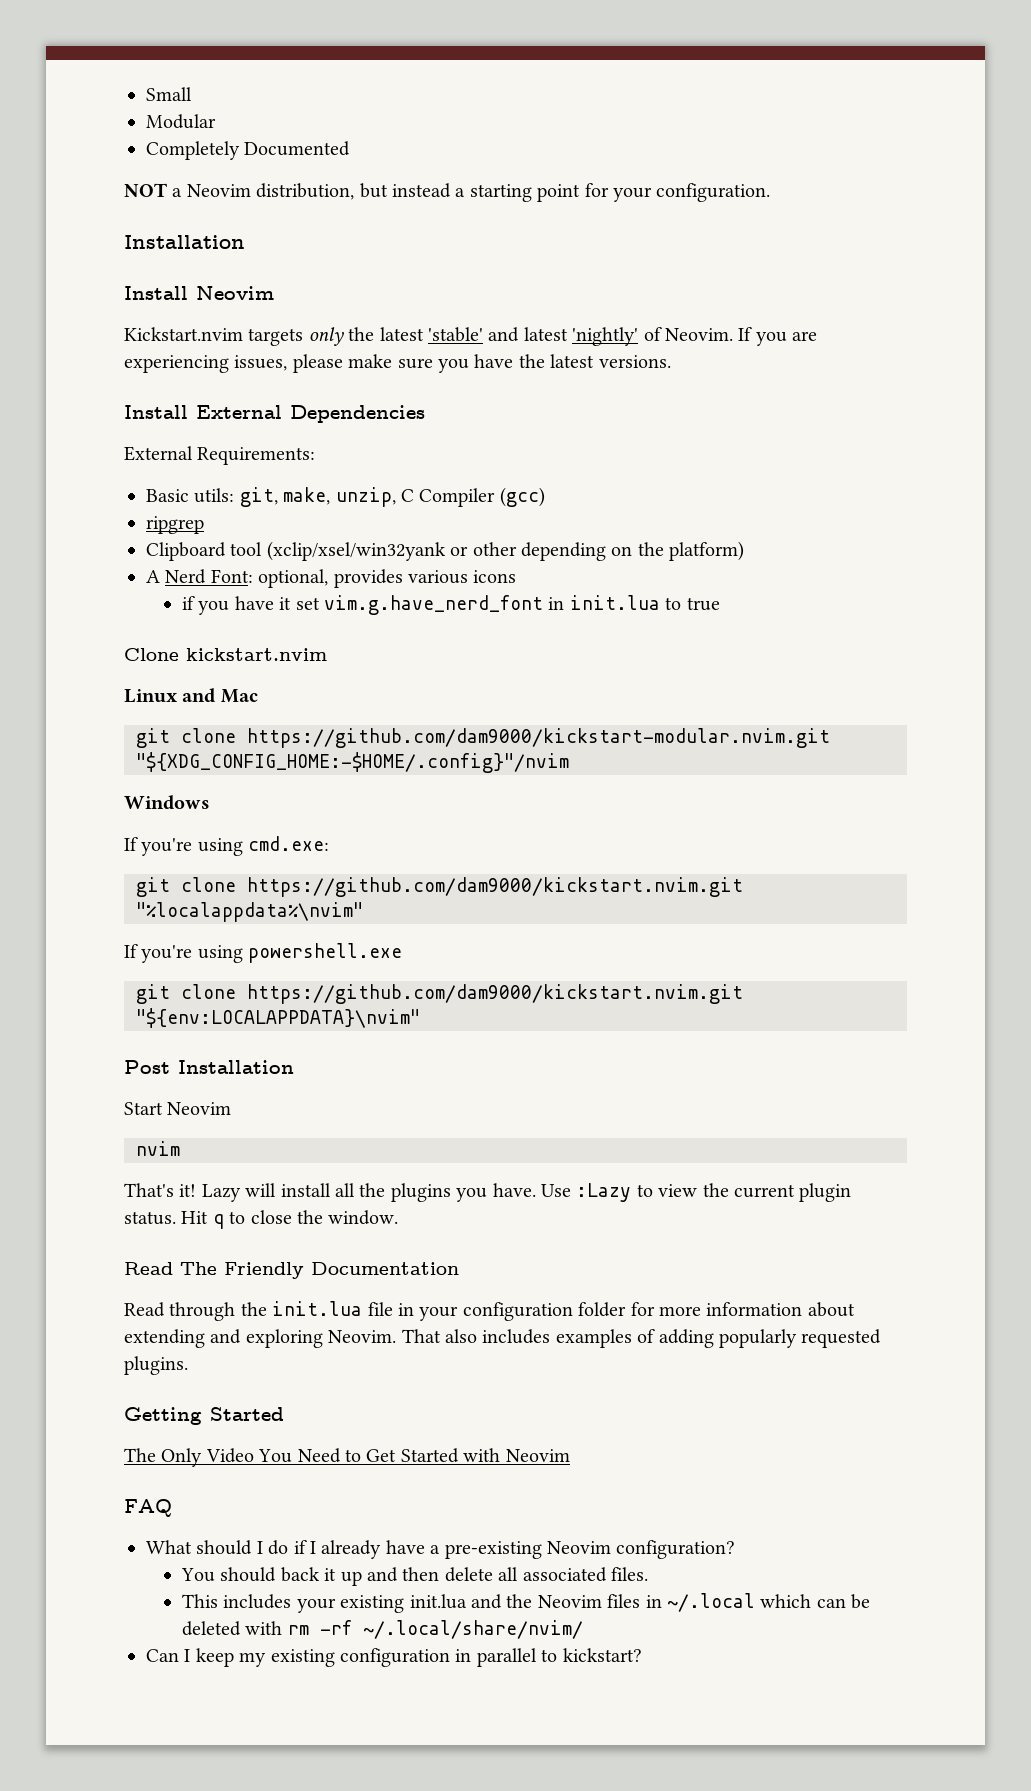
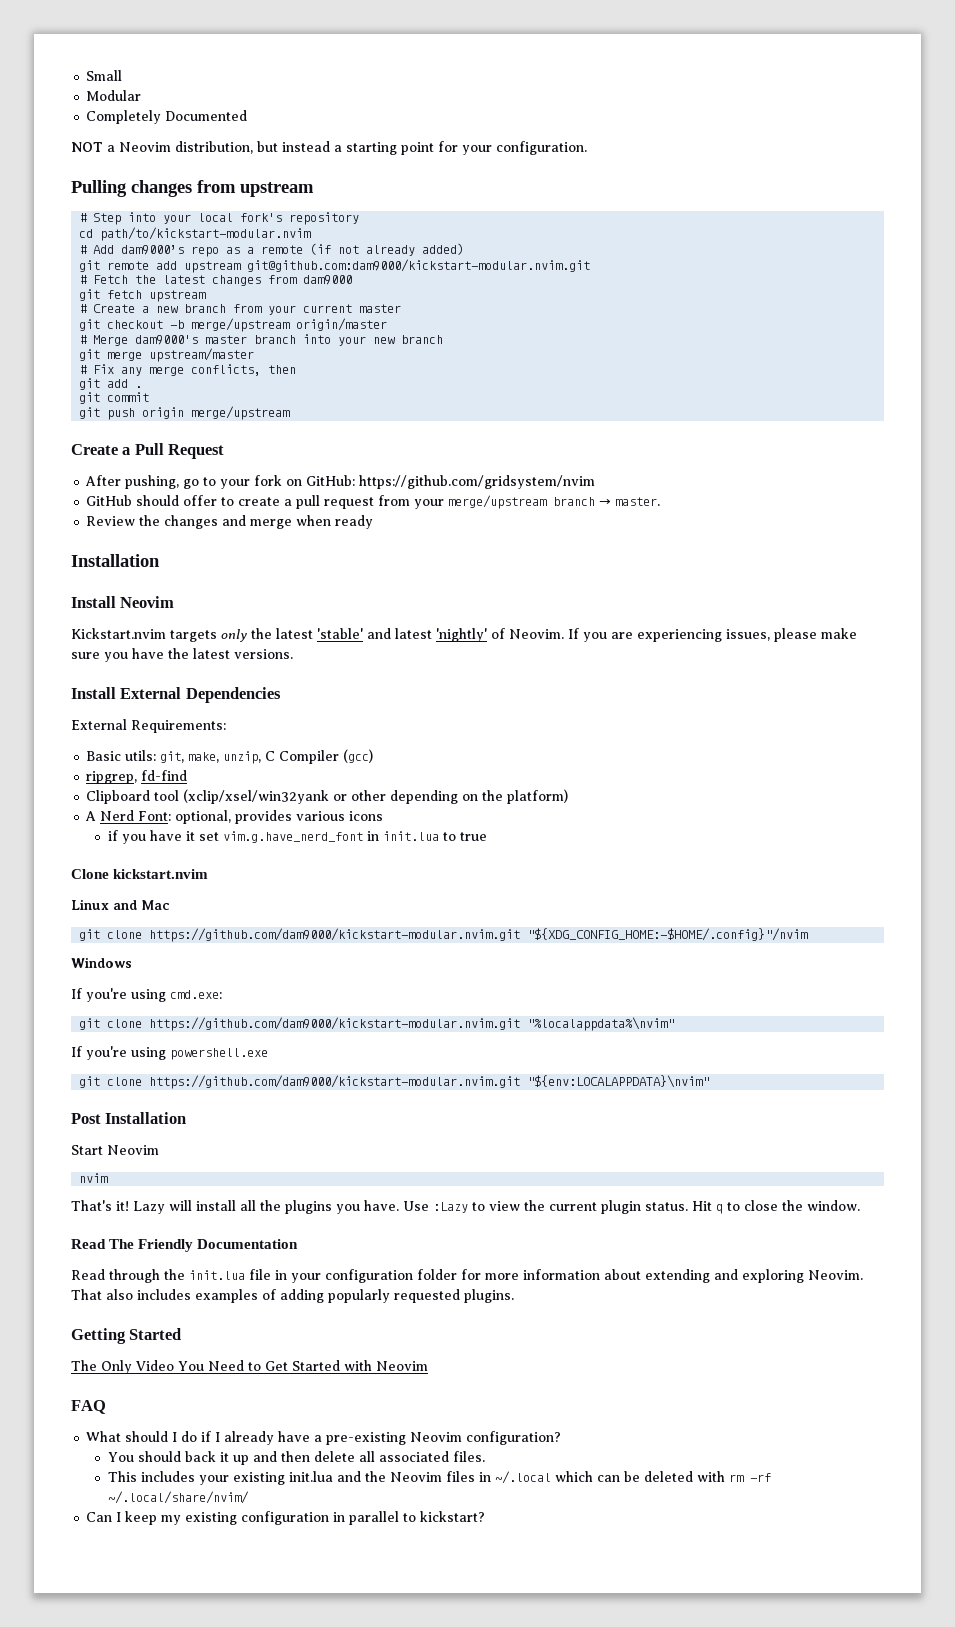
(771, 192) none -> [71,180,314,197] [79,212,360,225] [79,227,312,241] [79,243,465,257] [79,259,591,273] [79,275,353,286] [79,289,207,302] [79,304,402,315] [79,318,388,332] [79,334,444,346] [79,348,255,362] [79,364,297,376] [79,378,143,390] [79,392,150,404] [79,406,291,420] [71,443,225,459] [85,475,596,489] [86,495,661,509] [86,515,374,529] // Pulling changes from upstream // # Step into your local fork's repository // cd path/to/kickstart-modular.nvim // # Add dam9000’s repo as a remote (if not already added) // git remote add upstream git@github.com:dam9000/kickstart-modular.nvim.git // # Fetch the latest changes from dam9000 // git fetch upstream // # Create a new branch from your current master // git checkout -b merge/upstream origin/master // # Merge dam9000's master branch into your new branch // git merge upstream/master // # Fix any merge conflicts, then // git add . // git commit // git push origin merge/upstream // Create a Pull Request // After pushing, go to your fork on GitHub: https://github.com/gridsystem/nvim // GitHub should offer to create a pull request from your merge/upstream branch → master. // Review the changes and merge when ready
[146,516,204,534] ripgrep -> [86,770,188,784] ripgrep, fd-find
[247,877,743,897] https://github.com/dam9000/kickstart.nvim.git -> [149,1017,521,1031] https://github.com/dam9000/kickstart-modular.nvim.git
[247,984,743,1004] https://github.com/dam9000/kickstart.nvim.git -> [149,1075,521,1089] https://github.com/dam9000/kickstart-modular.nvim.git

